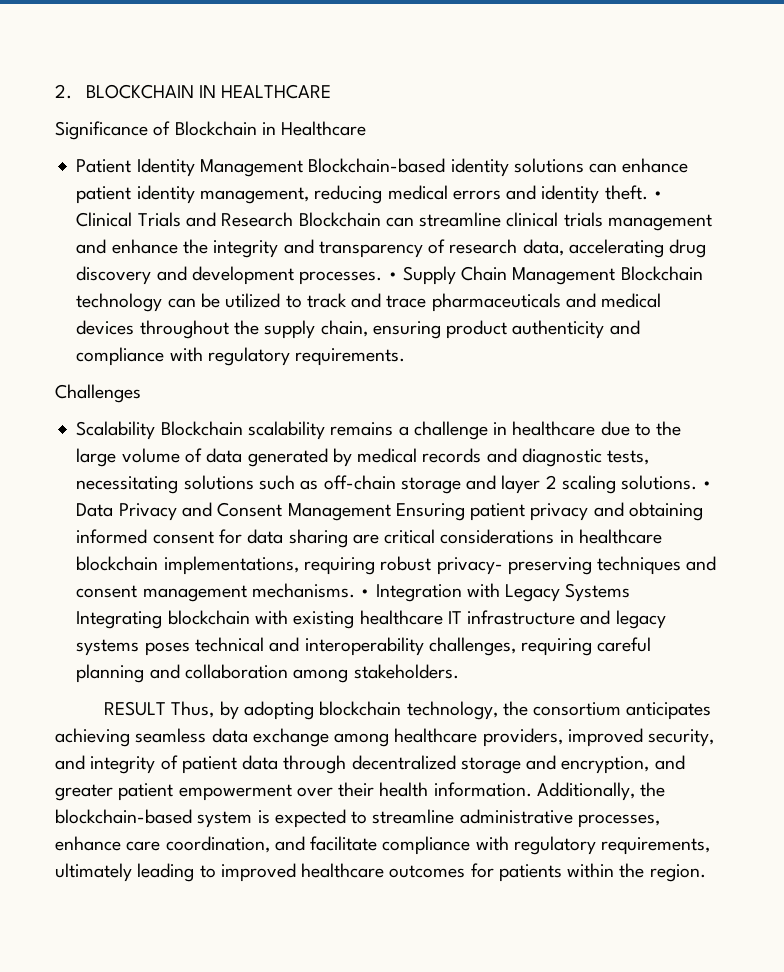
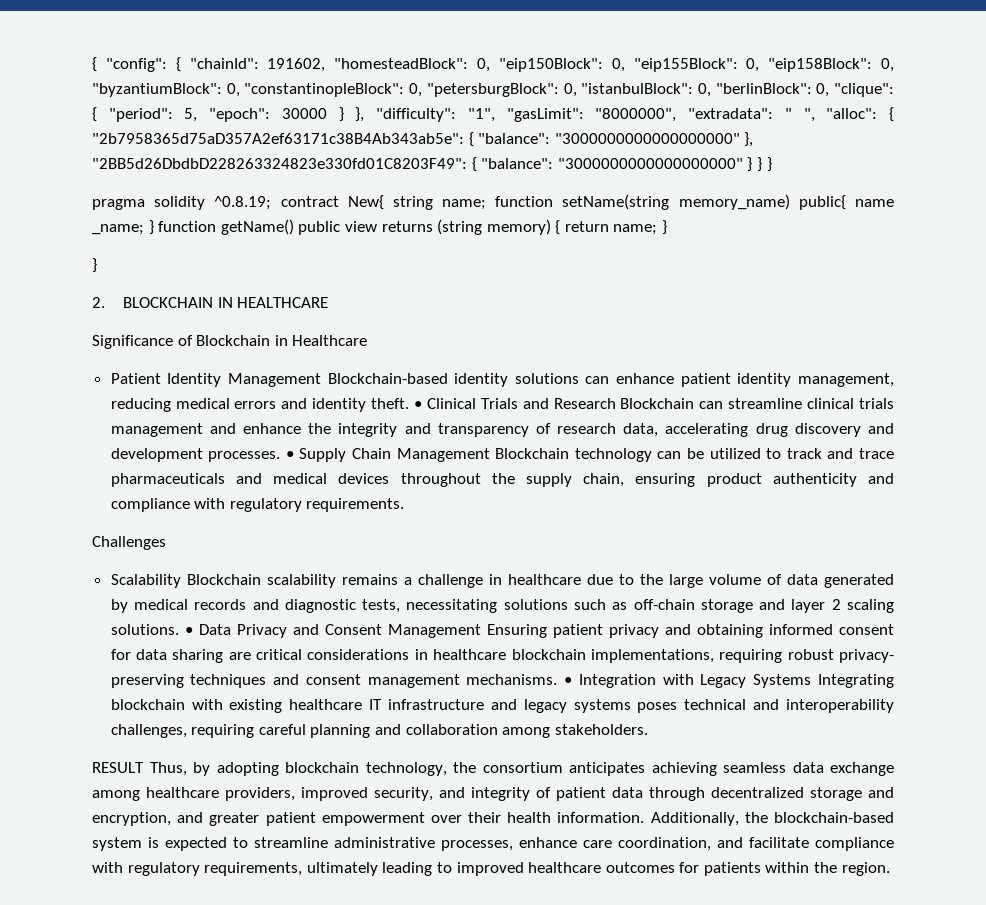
(55, 91) none -> [92,57,895,72] [92,83,895,97] [92,107,895,122] [92,132,754,147] [92,157,772,172] [92,194,894,210] [92,219,668,235] [92,258,97,273] { "config": { "chainId": 191602, "homesteadBlock": 0, "eip150Block": 0, "eip155Block": 0, "eip158Block": 0, "byzantiumBlock": 0, "constantinopleBlock": 0, "petersburgBlock": 0, "istanbulBlock": 0, "berlinBlock": 0, "clique": { "period": 5, "epoch": 30000 } }, "difficulty": "1", "gasLimit": "8000000", "extradata": " ", "alloc": { "2b7958365d75aD357A2ef63171c38B4Ab343ab5e": { "balance": "3000000000000000000" }, "2BB5d26DbdbD228263324823e330fd01C8203F49": { "balance": "3000000000000000000" } } } // pragma solidity ^0.8.19; contract New{ string name; function setName(string memory_name) public{ name _name; } function getName() public view returns (string memory) { return name; } // } //

